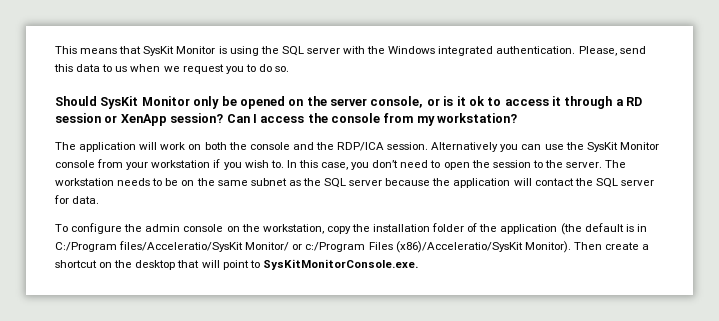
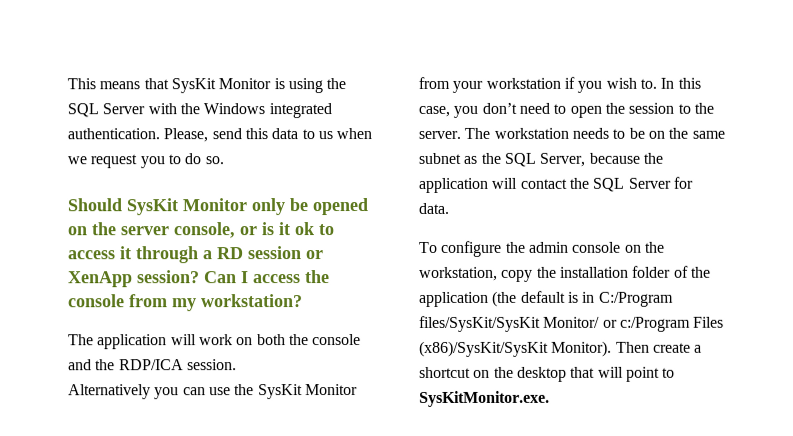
[306,48,340,54] server -> [102,103,146,115] Server
(429, 146) none -> (237, 365) //
[55,160,95,168] console -> (358, 390) none
[349,180,383,186] server -> [539,152,586,167] Server,
[620,180,654,186] server -> [627,177,671,189] Server
[119,241,244,252] files/Acceleratio/SysKit -> [419,315,541,332] files/SysKit/SysKit
[395,241,523,253] (x86)/Acceleratio/SysKit -> [419,340,549,357] (x86)/SysKit/SysKit
[262,259,418,270] SysKitMonitorConsole.exe. -> [419,390,550,407] SysKitMonitor.exe.

